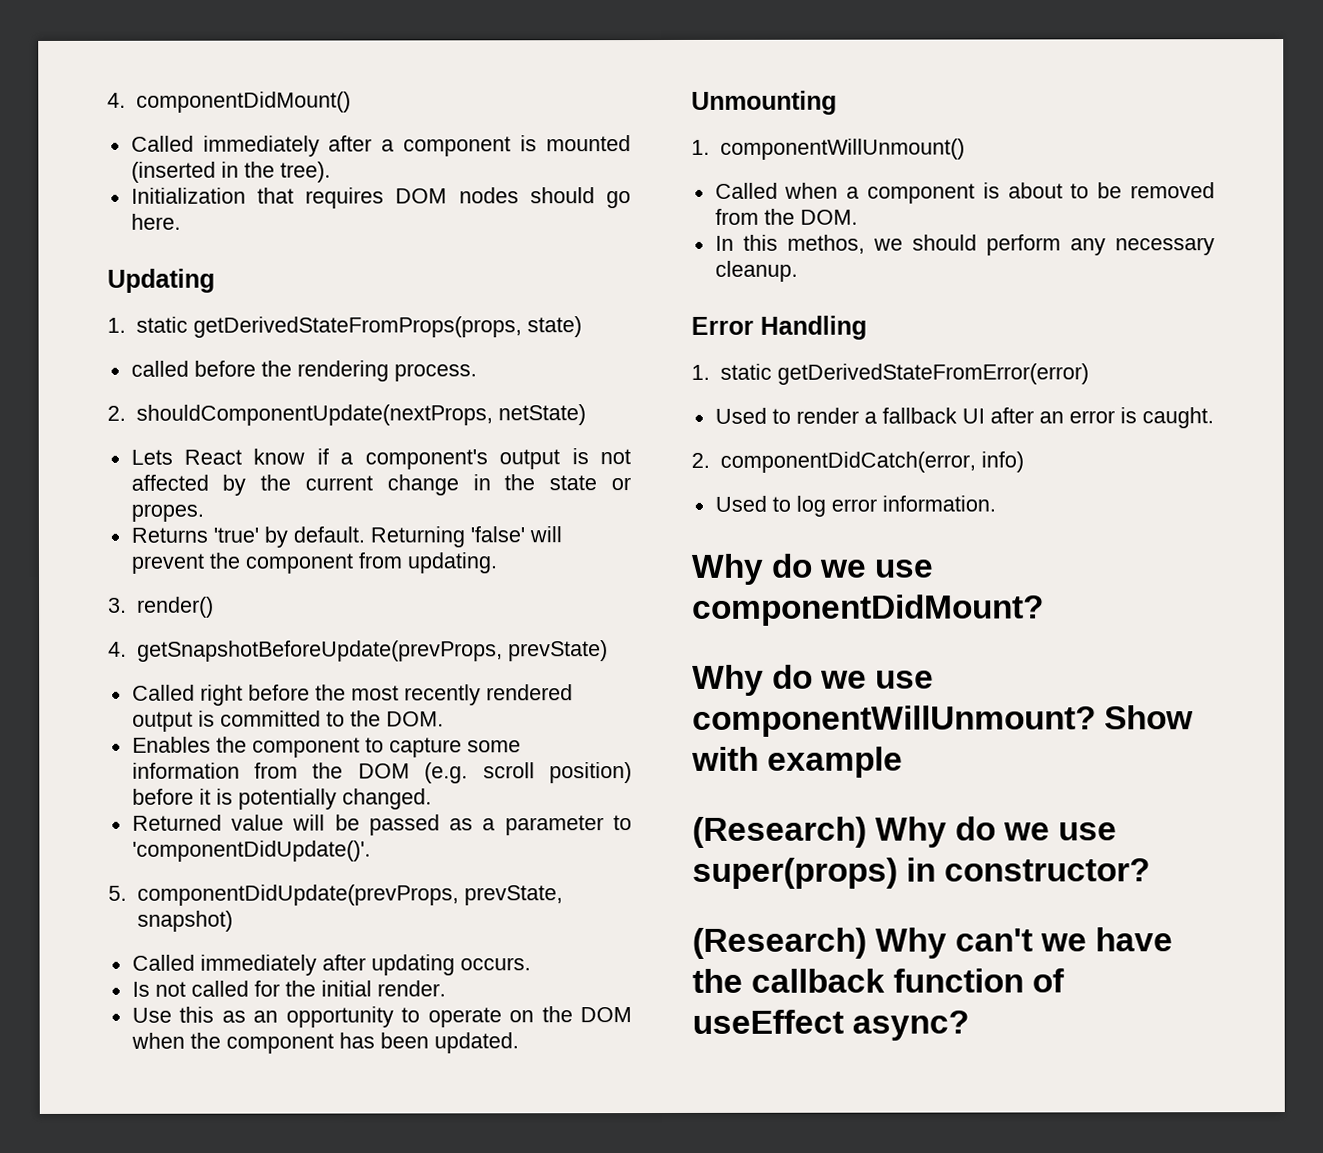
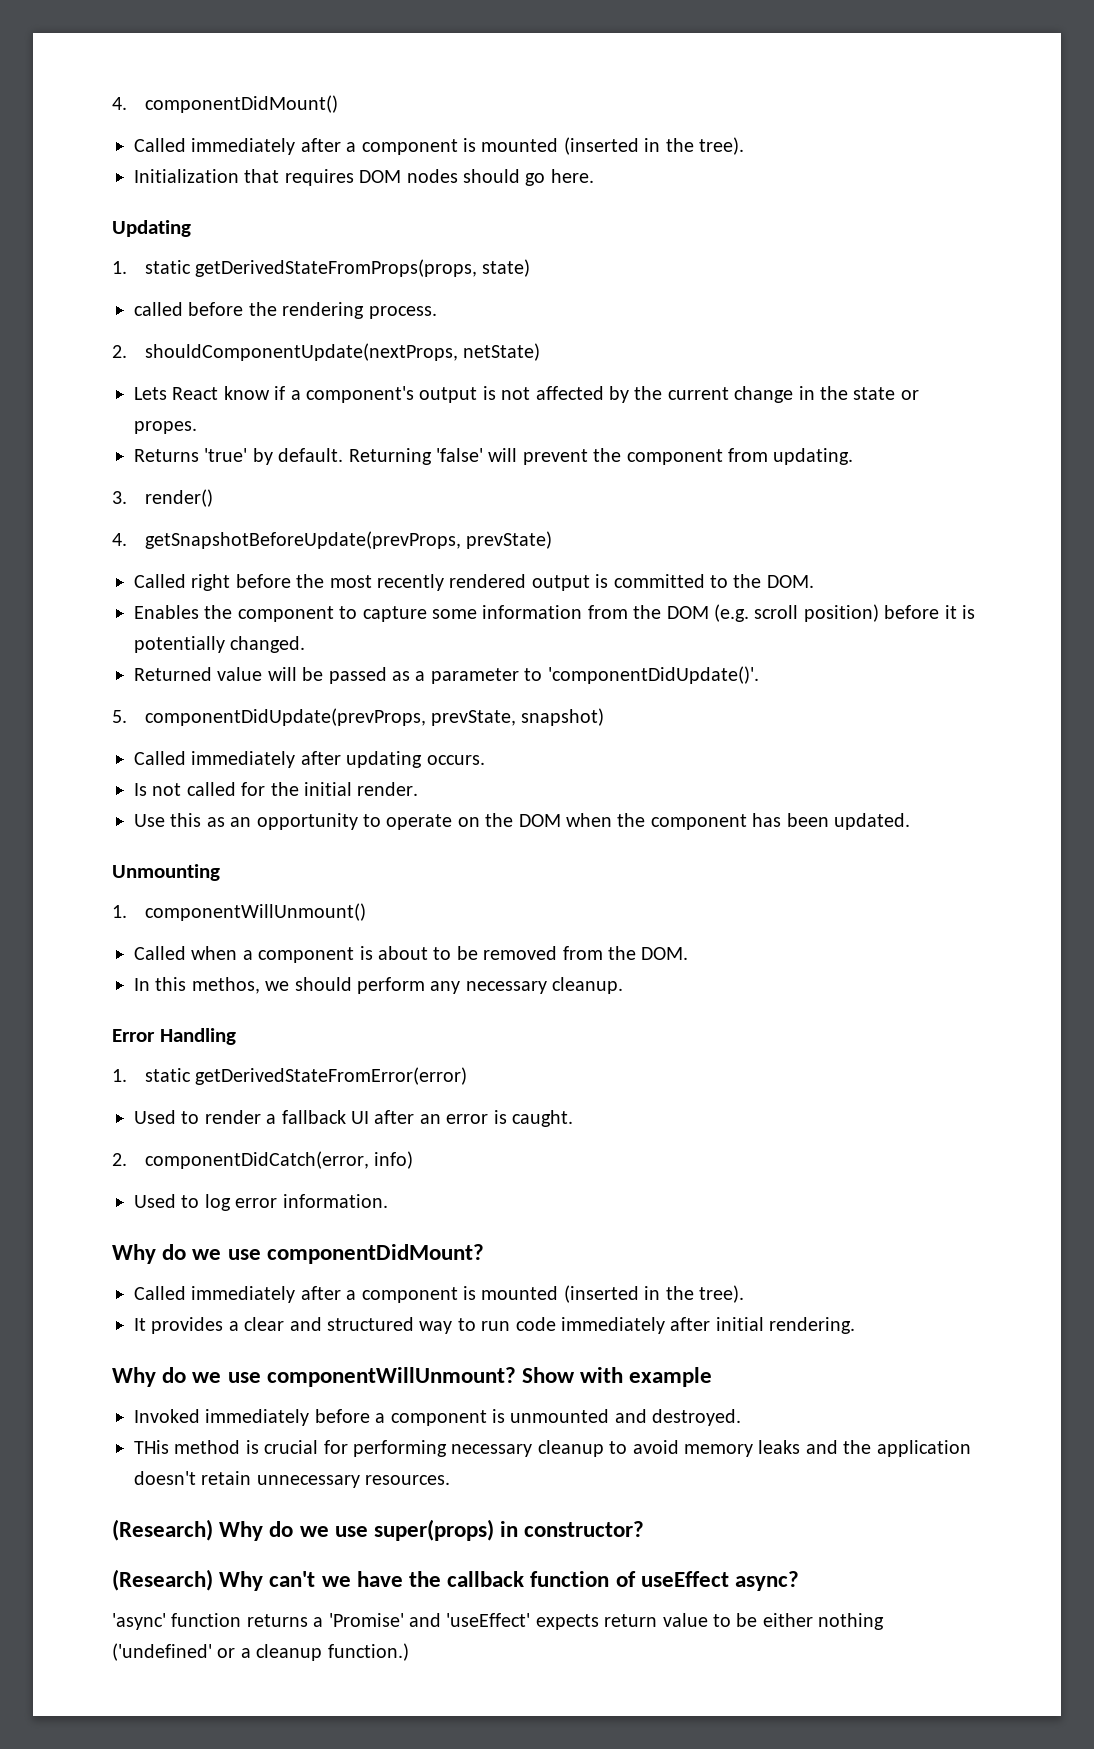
(1044, 610) none -> [134,1285,744,1303] [134,1317,856,1334] // Called immediately after a component is mounted (inserted in the tree). // It provides a clear and structured way to run code immediately after initial rendering.
(904, 762) none -> [134,1409,742,1426] [134,1440,971,1457] [134,1471,451,1488] // Invoked immediately before a component is unmounted and destroyed. // THis method is crucial for performing necessary cleanup to avoid memory leaks and the application doesn't retain unnecessary resources.
(970, 1025) none -> [112,1613,885,1630] [112,1643,409,1661] // 'async' function returns a 'Promise' and 'useEffect' expects return value to be either nothing ('undefined' or a cleanup function.)

